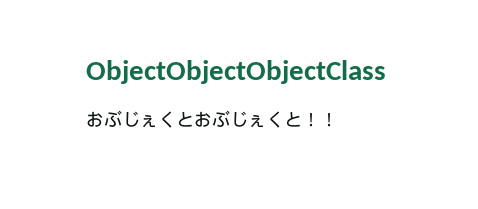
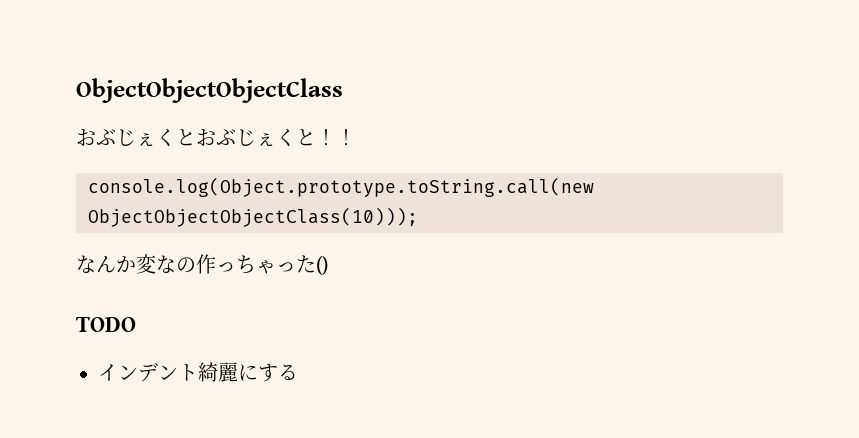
(338, 120) none -> [88,177,594,197] [88,207,418,227] [76,254,328,275] [76,317,136,332] [98,362,298,382] // console.log(Object.prototype.toString.call(new ObjectObjectObjectClass(10))); // なんか変なの作っちゃった() // TODO // インデント綺麗にする

